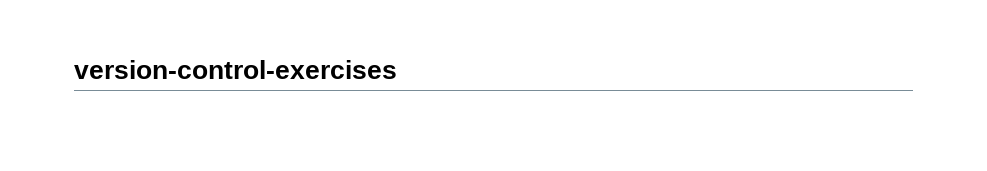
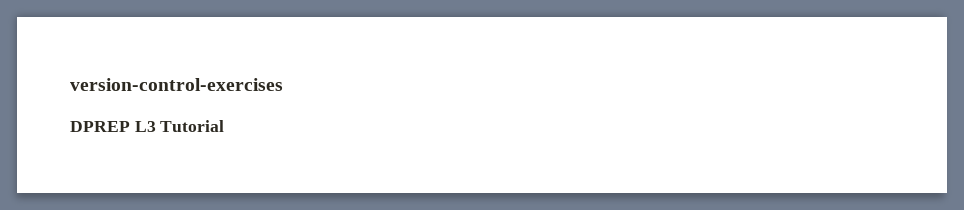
(397, 69) none -> [70,120,225,132] // DPREP L3 Tutorial

